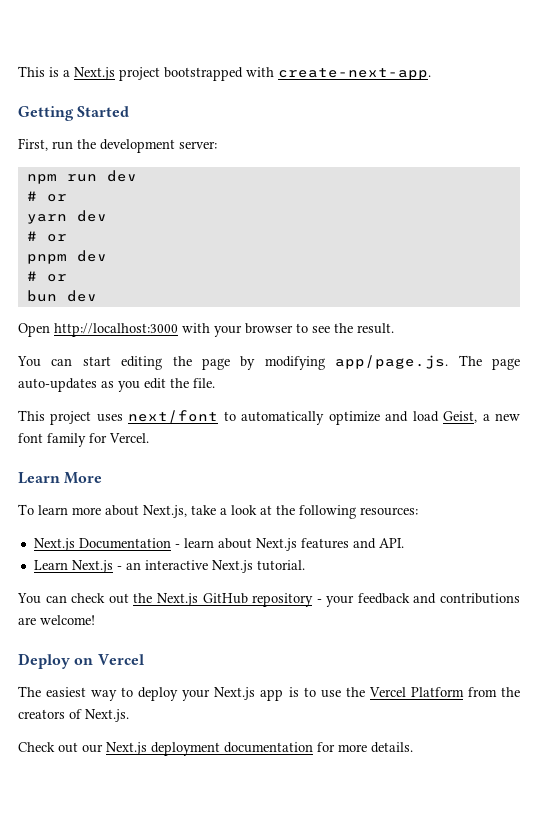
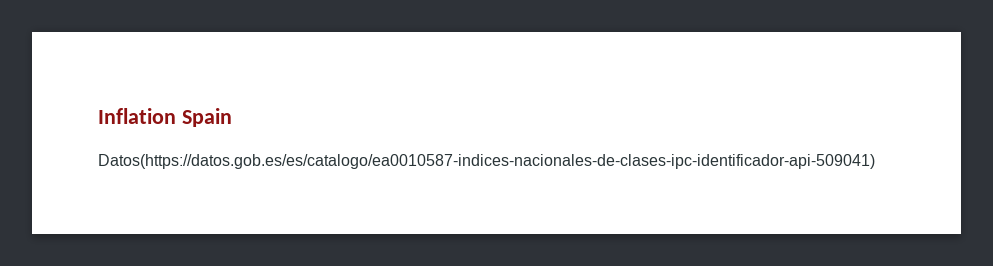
[18,66,431,81] [18,106,130,121] [18,138,217,153] [26,170,137,184] [26,191,67,202] [26,210,107,224] [26,231,67,242] [26,250,107,264] [26,271,67,282] [26,290,97,302] [18,323,394,337] [17,355,520,370] [18,378,215,392] [18,410,520,425] [18,433,149,447] [18,472,103,484] [18,504,418,519] [33,538,404,551] [33,560,305,573] [17,593,520,607] [18,615,95,625] [18,653,144,669] [18,686,520,701] [18,709,129,722] [18,742,413,756] This is a Next.js project bootstrapped with create-next-app. // Getting Started // First, run the development server: // npm run dev // # or // yarn dev // # or // pnpm dev // # or // bun dev // Open http://localhost:3000 with your browser to see the result. // You can start editing the page by modifying app/page.js. The page auto-updates as you edit the file. // This project uses next/font to automatically optimize and load Geist, a new font family for Vercel. // Learn More // To learn more about Next.js, take a look at the following resources: // Next.js Documentation - learn about Next.js features and API. // Learn Next.js - an interactive Next.js tutorial. // You can check out the Next.js GitHub repository - your feedback and contributions are welcome! // Deploy on Vercel // The easiest way to deploy your Next.js app is to use the Vercel Platform from the creators of Next.js. // Check out our Next.js deployment documentation for more details. -> [98,108,232,127] [98,154,875,169] Inflation Spain // Datos(https://datos.gob.es/es/catalogo/ea0010587-indices-nacionales-de-clases-ipc-identificador-api-509041)

